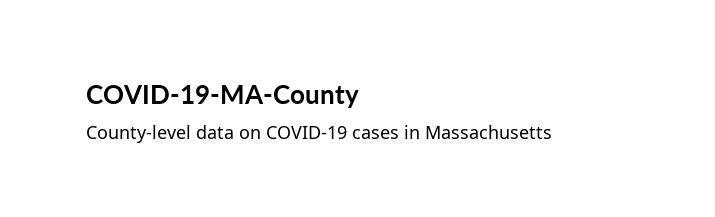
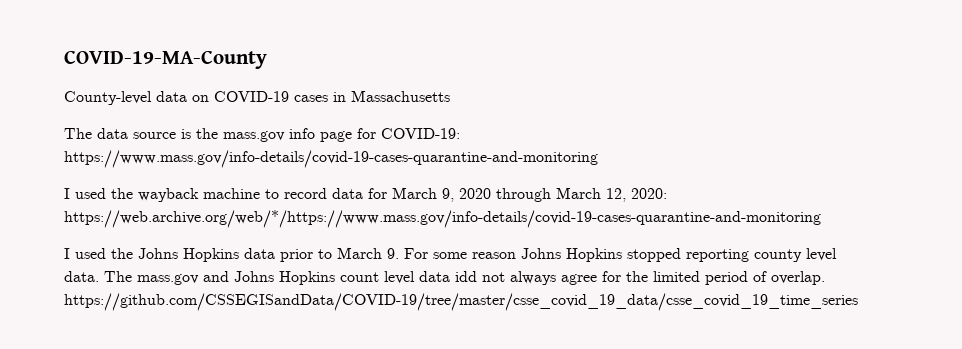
(552, 132) none -> [64,128,460,142] [64,150,598,168] [64,187,667,202] [64,210,821,228] [64,247,837,262] [64,271,825,285] [64,293,858,311] // The data source is the mass.gov info page for COVID-19: https://www.mass.gov/info-details/covid-19-cases-quarantine-and-monitoring // I used the wayback machine to record data for March 9, 2020 through March 12, 2020: https://web.archive.org/web/*/https://www.mass.gov/info-details/covid-19-cases-quarantine-and-monitoring // I used the Johns Hopkins data prior to March 9. For some reason Johns Hopkins stopped reporting county level data. The mass.gov and Johns Hopkins count level data idd not always agree for the limited period of overlap. https://github.com/CSSEGISandData/COVID-19/tree/master/csse_covid_19_data/csse_covid_19_time_series

